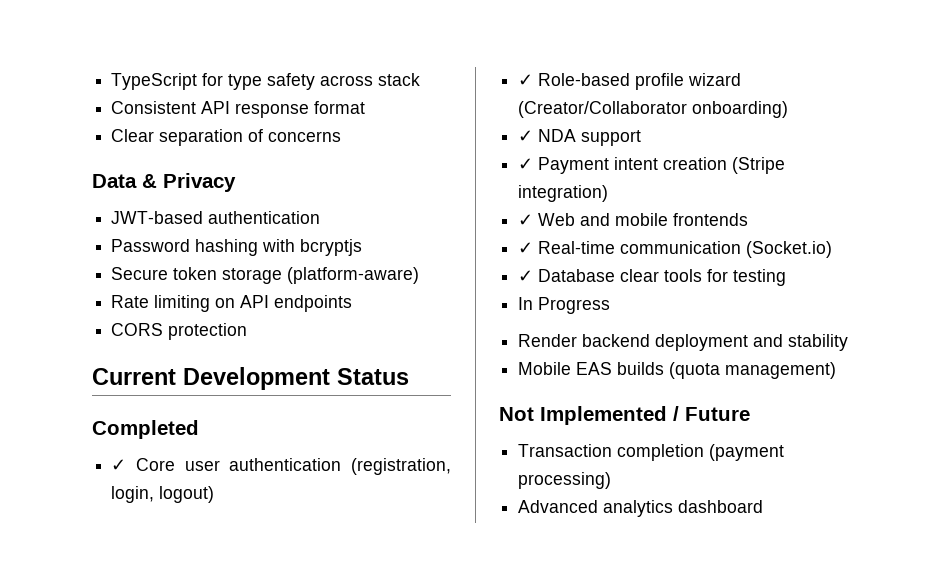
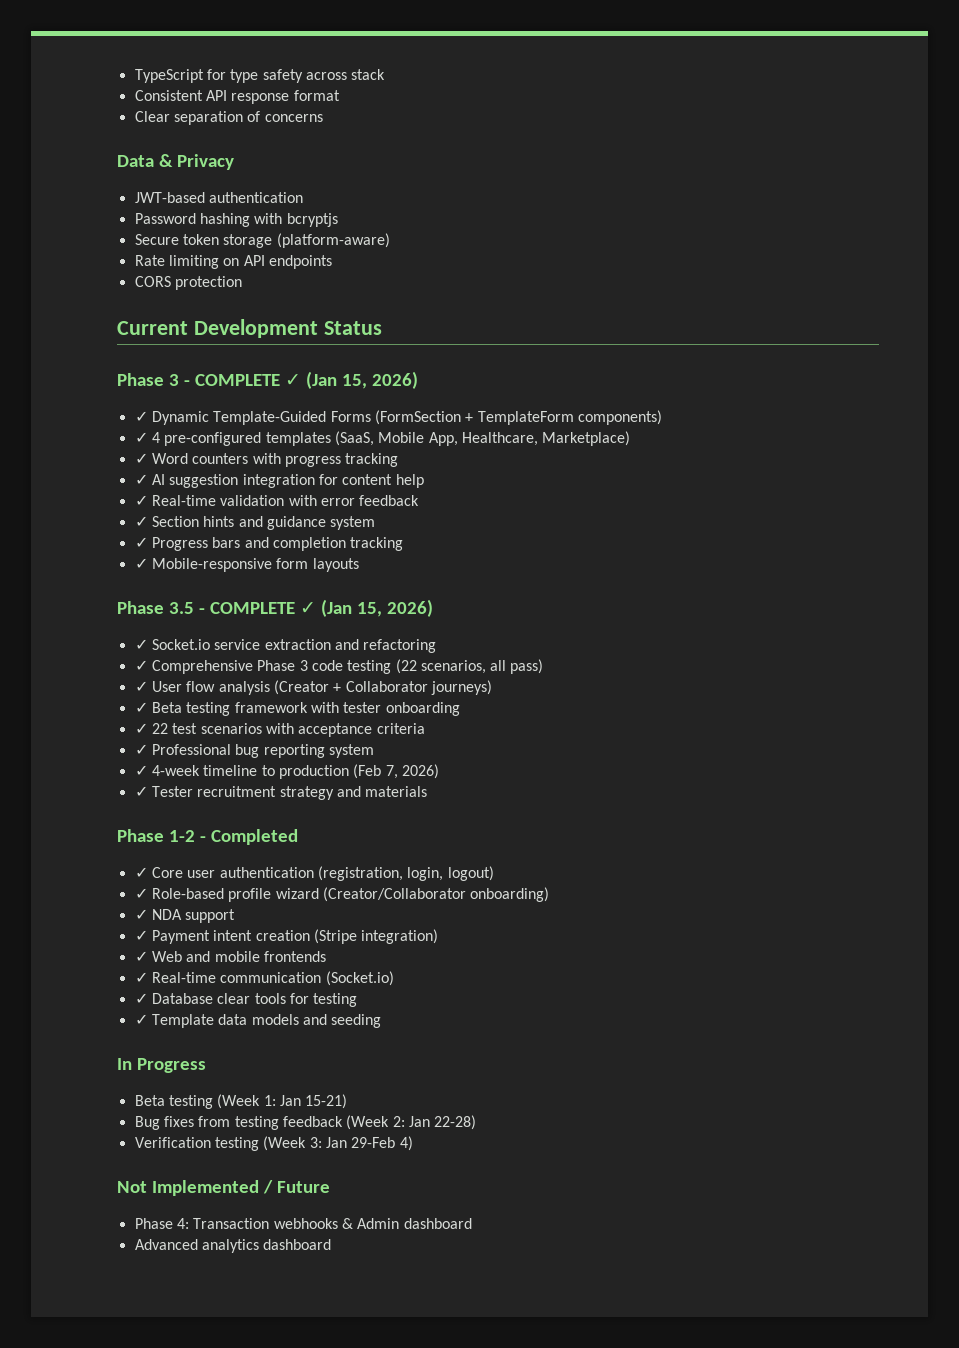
(409, 376) none -> [117,371,418,389] [134,410,662,425] [134,431,631,446] [134,453,399,467] [134,474,424,488] [134,495,420,506] [134,516,376,530] [134,537,404,551] [134,558,359,572] [117,599,433,617] [134,639,437,653] [134,659,544,674] [134,680,492,695] [134,702,460,716] [134,723,425,737] [134,744,374,758] [134,764,439,779] [134,786,428,800] [117,829,206,842] Phase 3 - COMPLETE ✓ (Jan 15, 2026) // ✓ Dynamic Template-Guided Forms (FormSection + TemplateForm components) // ✓ 4 pre-configured templates (SaaS, Mobile App, Healthcare, Marketplace) // ✓ Word counters with progress tracking // ✓ AI suggestion integration for content help // ✓ Real-time validation with error feedback // ✓ Section hints and guidance system // ✓ Progress bars and completion tracking // ✓ Mobile-responsive form layouts // Phase 3.5 - COMPLETE ✓ (Jan 15, 2026) // ✓ Socket.io service extraction and refactoring // ✓ Comprehensive Phase 3 code testing (22 scenarios, all pass) // ✓ User flow analysis (Creator + Collaborator journeys) // ✓ Beta testing framework with tester onboarding // ✓ 22 test scenarios with acceptance criteria // ✓ Professional bug reporting system // ✓ 4-week timeline to production (Feb 7, 2026) // ✓ Tester recruitment strategy and materials // Phase 1-2 -
[518,297,611,314] [518,334,849,351] [518,362,837,379] [499,406,750,425] [518,444,785,461] [518,472,612,489] In Progress // Render backend deployment and stability // Mobile EAS builds (quota management) // Not Implemented / Future // Transaction completion (payment processing) -> [134,1014,382,1028] [117,1058,206,1073] [134,1094,348,1109] [134,1115,477,1130] [134,1136,413,1151] [117,1180,330,1196] [134,1218,472,1229] ✓ Template data models and seeding // In Progress // Beta testing (Week 1: Jan 15-21) // Bug fixes from testing feedback (Week 2: Jan 22-28) // Verification testing (Week 3: Jan 29-Feb 4) // Not Implemented / Future // Phase 4: Transaction webhooks & Admin dashboard

